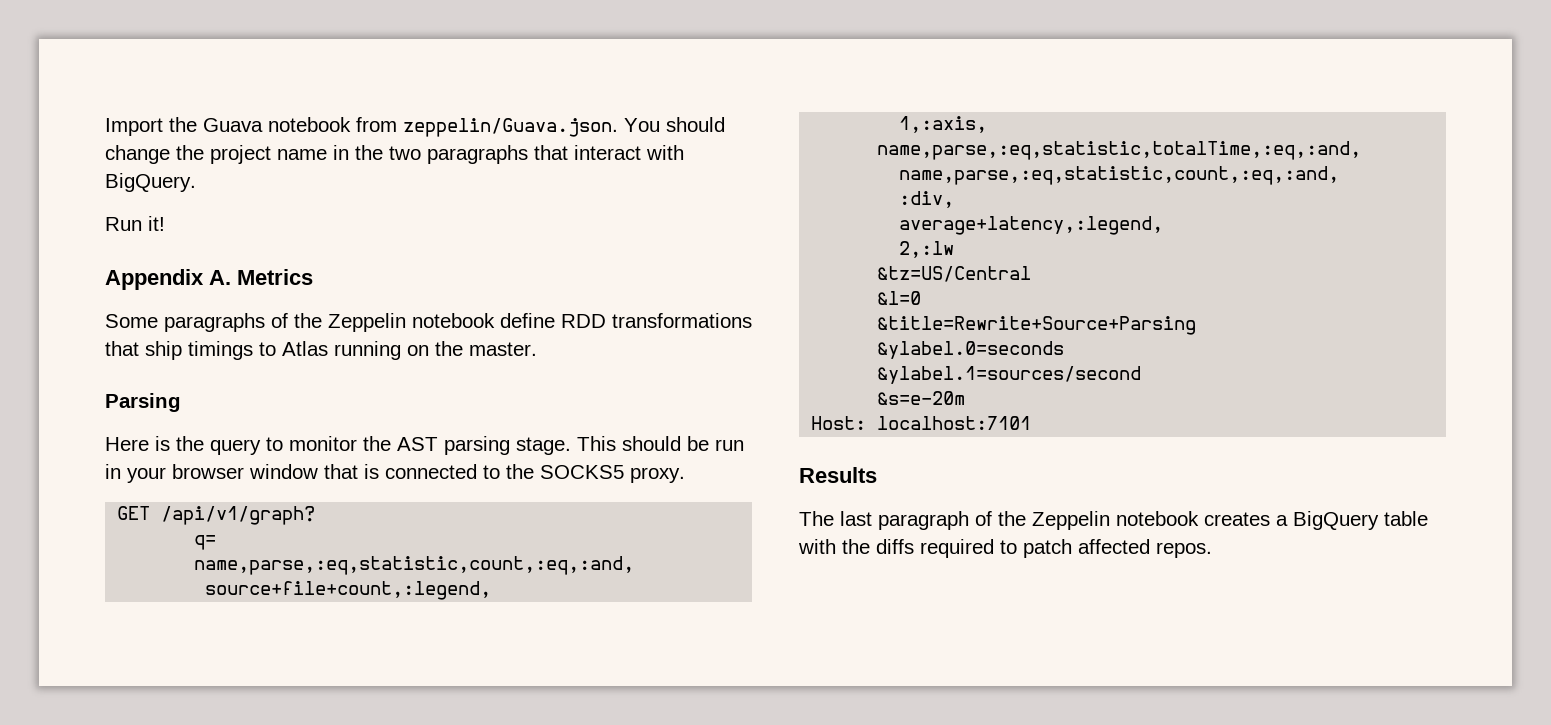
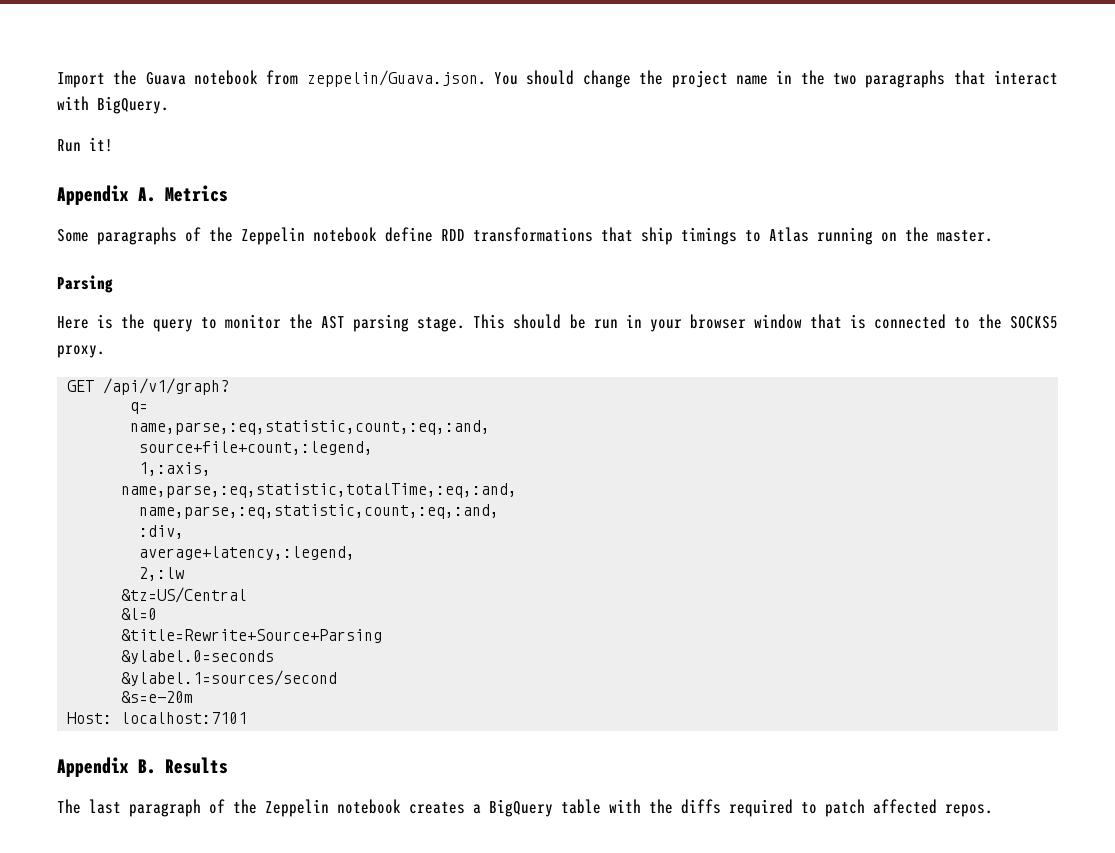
(1032, 423) none -> [57,757,156,777] Appendix B.

